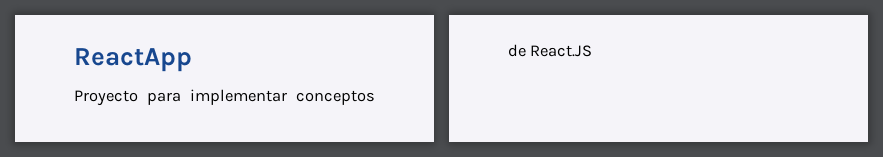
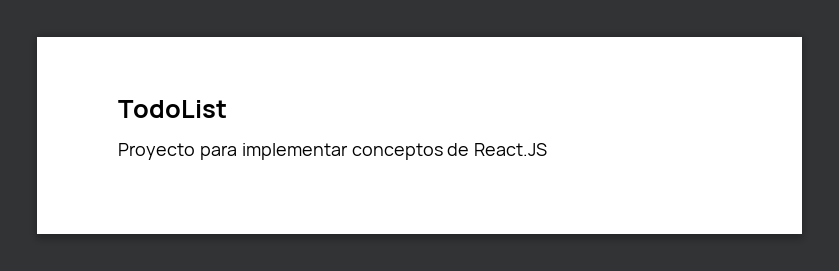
[74,48,192,72] ReactApp -> [118,100,227,118] TodoList

